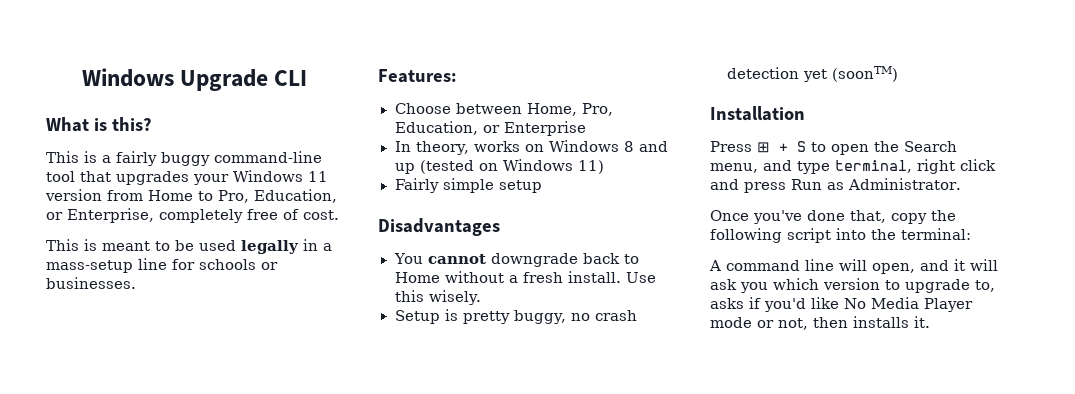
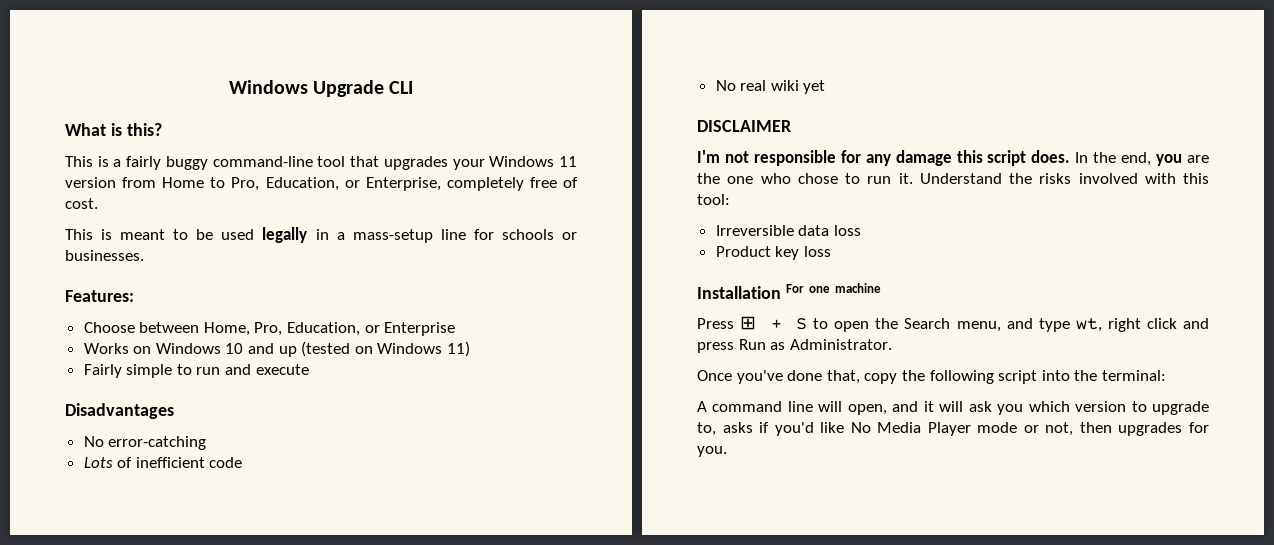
[394,140,635,155] In theory, works on Windows 8 -> [83,343,244,354] Works on Windows 10
[499,180,543,193] [378,218,500,236] [393,253,640,267] [394,271,656,283] [394,290,482,305] [394,309,638,324] [726,66,898,82] [710,106,805,121] setup // Disadvantages // You cannot downgrade back to Home without a fresh install. Use this wisely. // Setup is pretty buggy, no crash detection yet (soonTM) // Installation -> [176,364,309,375] [65,403,174,419] [83,436,207,450] [83,457,243,468] [715,80,826,94] [697,120,791,132] [697,150,1209,166] [697,173,1209,184] [697,194,730,205] [715,225,861,236] [715,246,831,260] [697,283,881,299] to run and execute // Disadvantages // No error-catching // Lots of inefficient code // No real wiki yet // DISCLAIMER // I'm not responsible for any damage this script does. In the end, you are the one who chose to run it. Understand the risks involved with this tool: // Irreversible data loss // Product key loss // Installation For one machine
[835,160,912,173] terminal, -> [1075,318,1102,332] wt,
[853,316,930,328] installs it. -> [1118,422,1209,436] [697,446,727,457] upgrades for you.

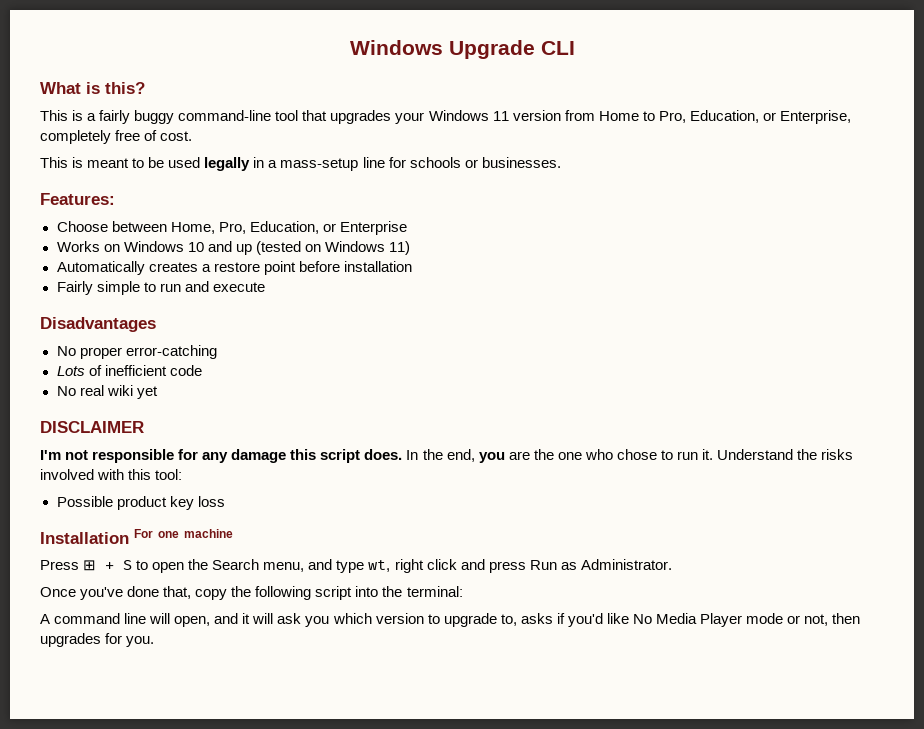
(471, 349) none -> [56,261,412,275] // Automatically creates a restore point before installation
(104, 441) none -> [79,347,122,359] proper
[715,225,861,236] [715,246,771,257] Irreversible data loss // Product -> [56,496,167,510] Possible product

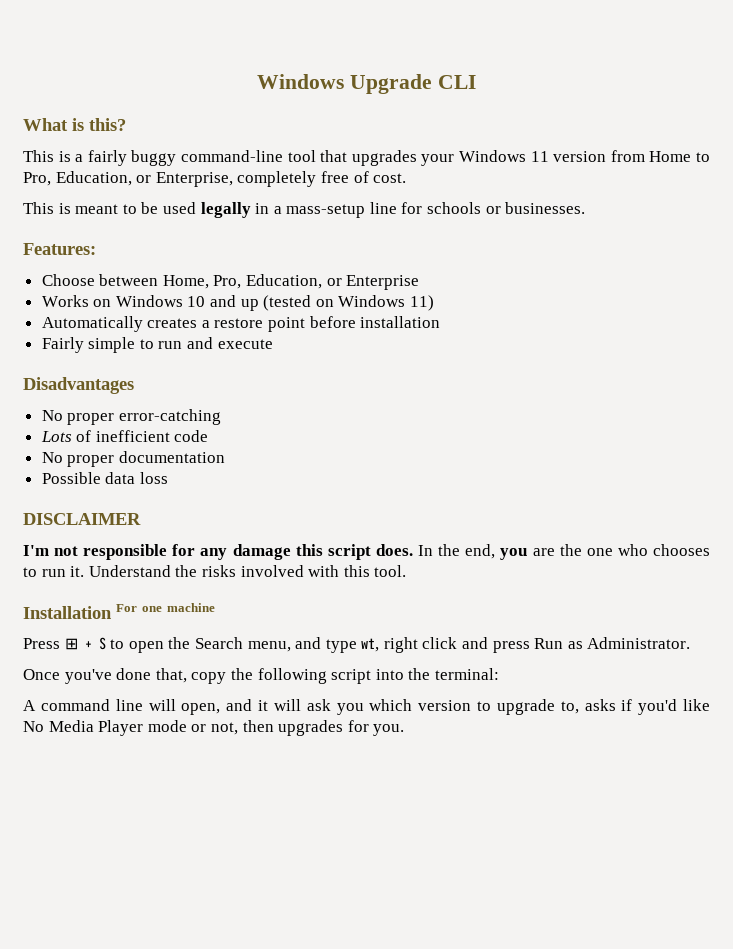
[79,385,158,399] real wiki yet -> [67,451,225,467] [41,472,168,484] proper documentation // Possible data loss
[616,449,657,460] chose -> [653,544,711,556] chooses
[155,469,183,480] [56,496,225,510] tool: // Possible product key loss -> [374,565,407,577] tool.

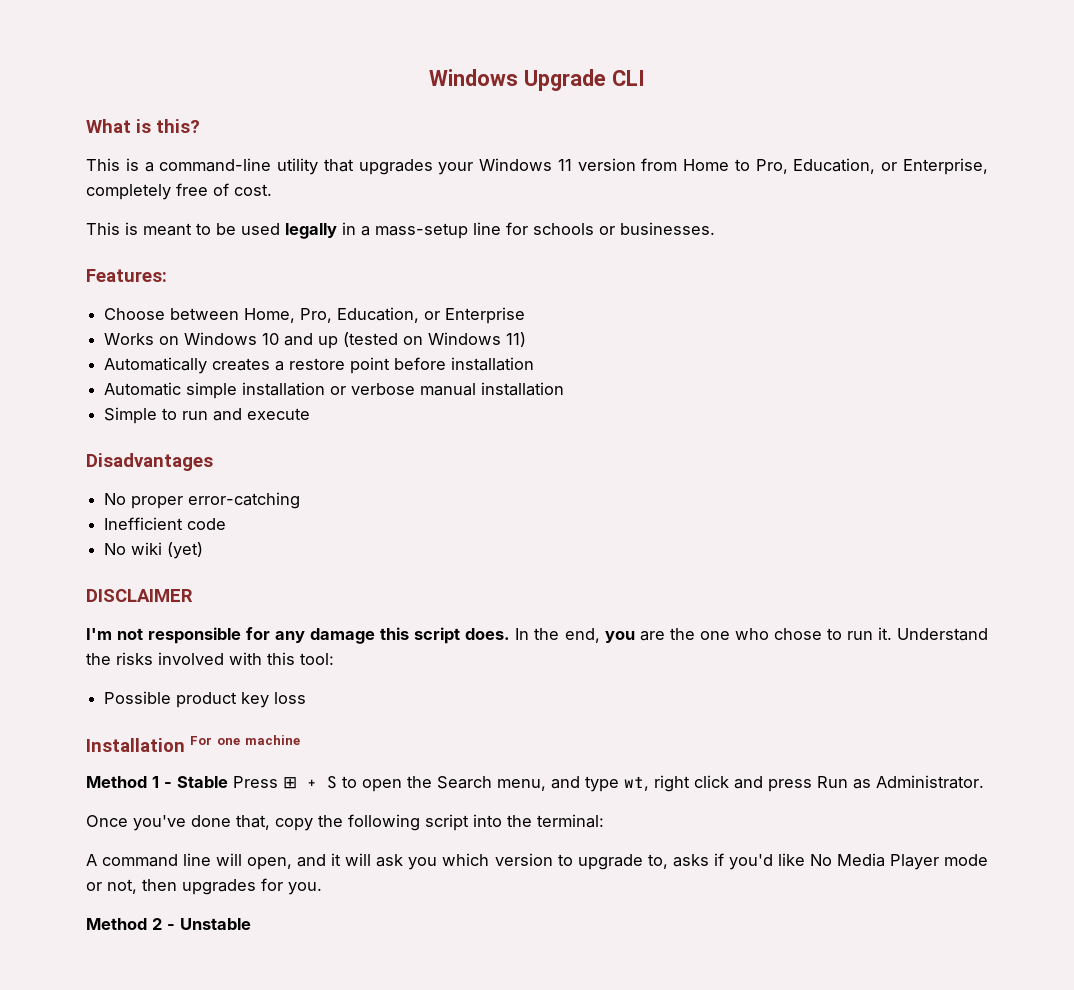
[87,150,316,166] fairly buggy command-line tool -> [159,158,319,175] command-line utility
[41,337,136,353] Fairly simple -> [104,382,565,399] [104,407,158,424] Automatic simple installation or verbose manual installation // Simple
[40,430,170,442] Lots of inefficient -> [104,517,184,530] Inefficient
[67,451,225,467] [41,472,168,484] proper documentation // Possible data loss -> [131,542,204,559] wiki (yet)
[653,544,711,556] chooses -> [773,628,822,640] chose
[374,565,407,577] tool. -> [300,653,334,665] [104,691,307,708] tool: // Possible product key loss
(215, 607) none -> [86,776,228,788] Method 1 - Stable
(405, 730) none -> [86,918,251,930] // Method 2 - Unstable

